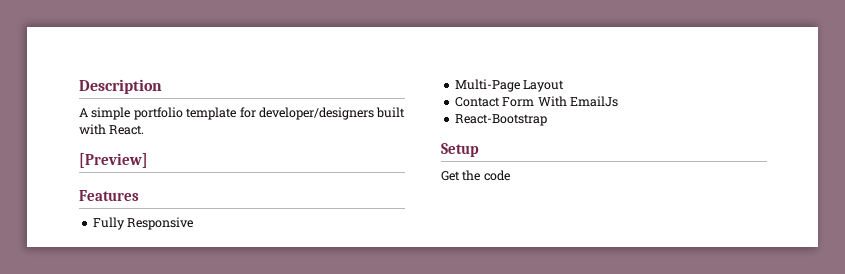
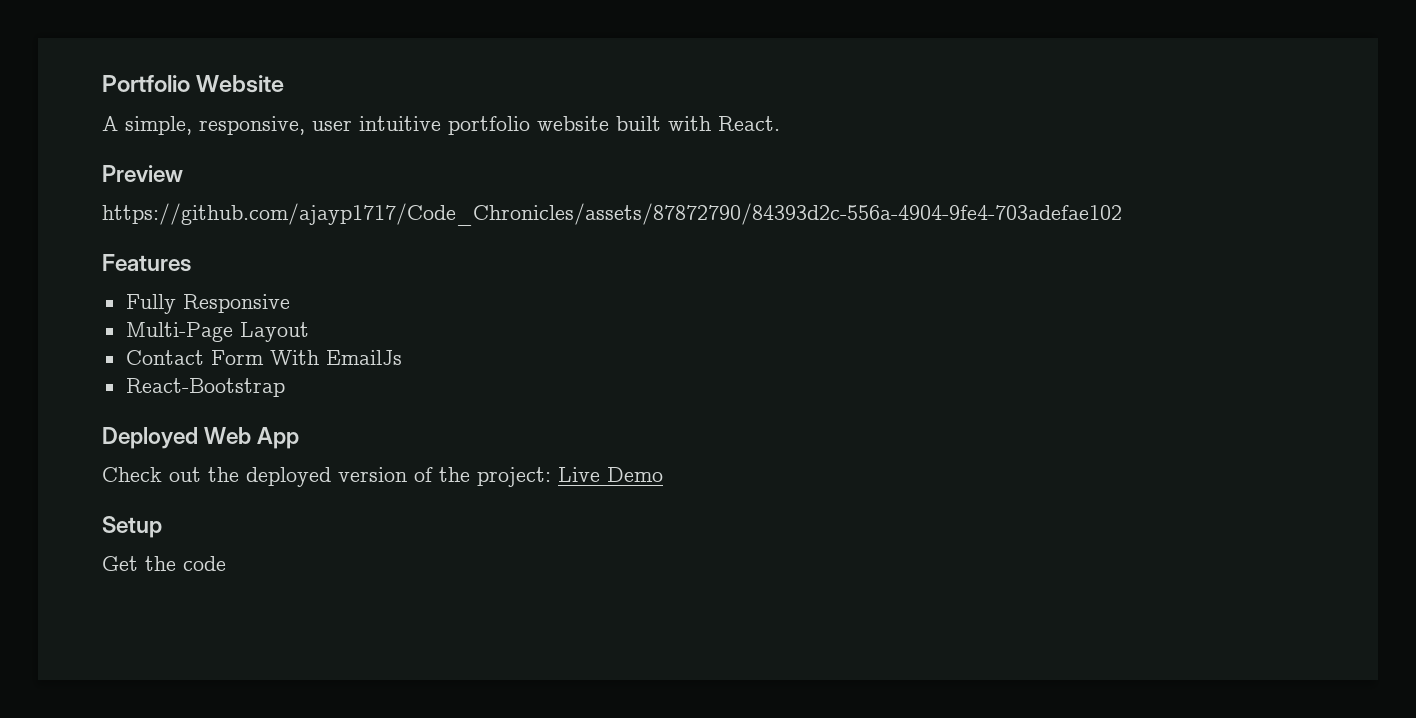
[79,79,162,94] Description -> [102,75,285,93] Portfolio Website
[91,107,374,120] simple portfolio template for developer/designers -> [125,116,609,135] simple, responsive, user intuitive portfolio website
[79,153,148,168] [Preview] -> [102,165,183,182] [102,203,1122,226] Preview // https://github.com/ajayp1717/Code_Chronicles/assets/87872790/84393d2c-556a-4904-9fe4-703adefae102
(547, 120) none -> [102,427,300,449] [102,467,663,487] // Deployed Web App // Check out the deployed version of the project: Live Demo

